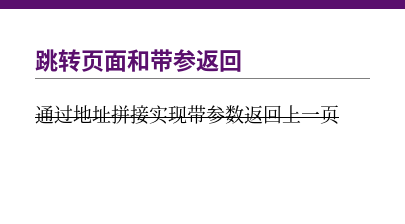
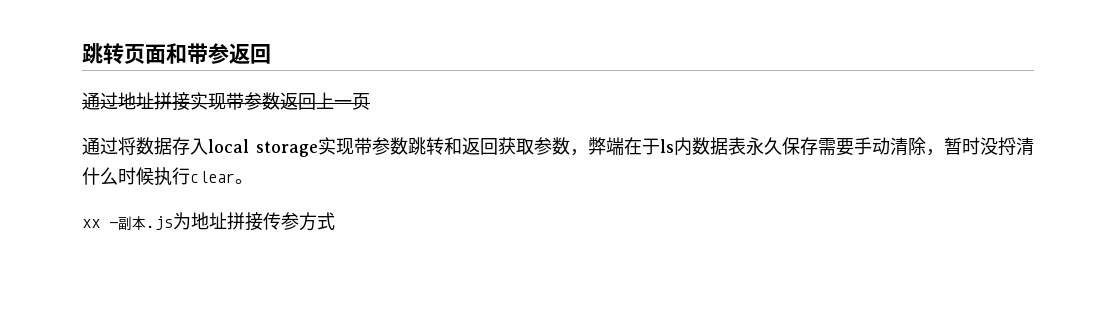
(339, 115) none -> [82,137,1034,157] [82,167,253,186] [82,212,335,231] // 通过将数据存入local storage实现带参数跳转和返回获取参数，弊端在于ls内数据表永久保存需要手动清除，暂时没捋清什么时候执行clear。 // xx -副本.js为地址拼接传参方式

